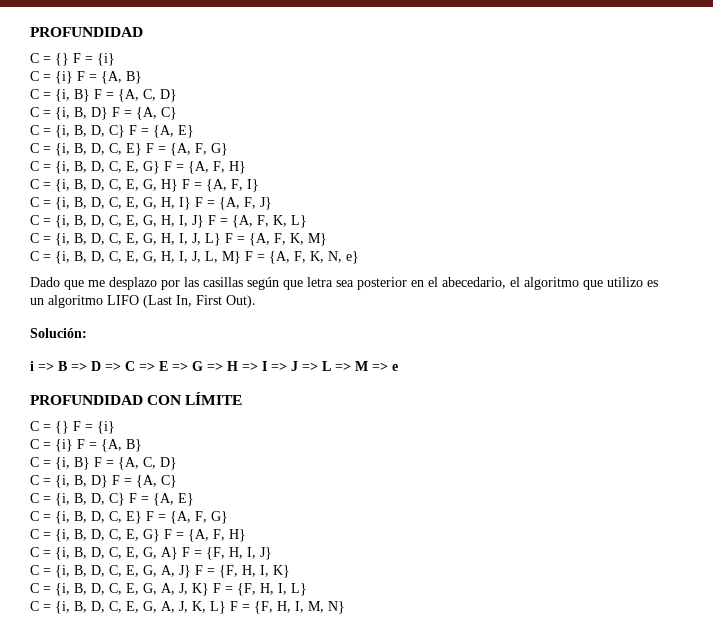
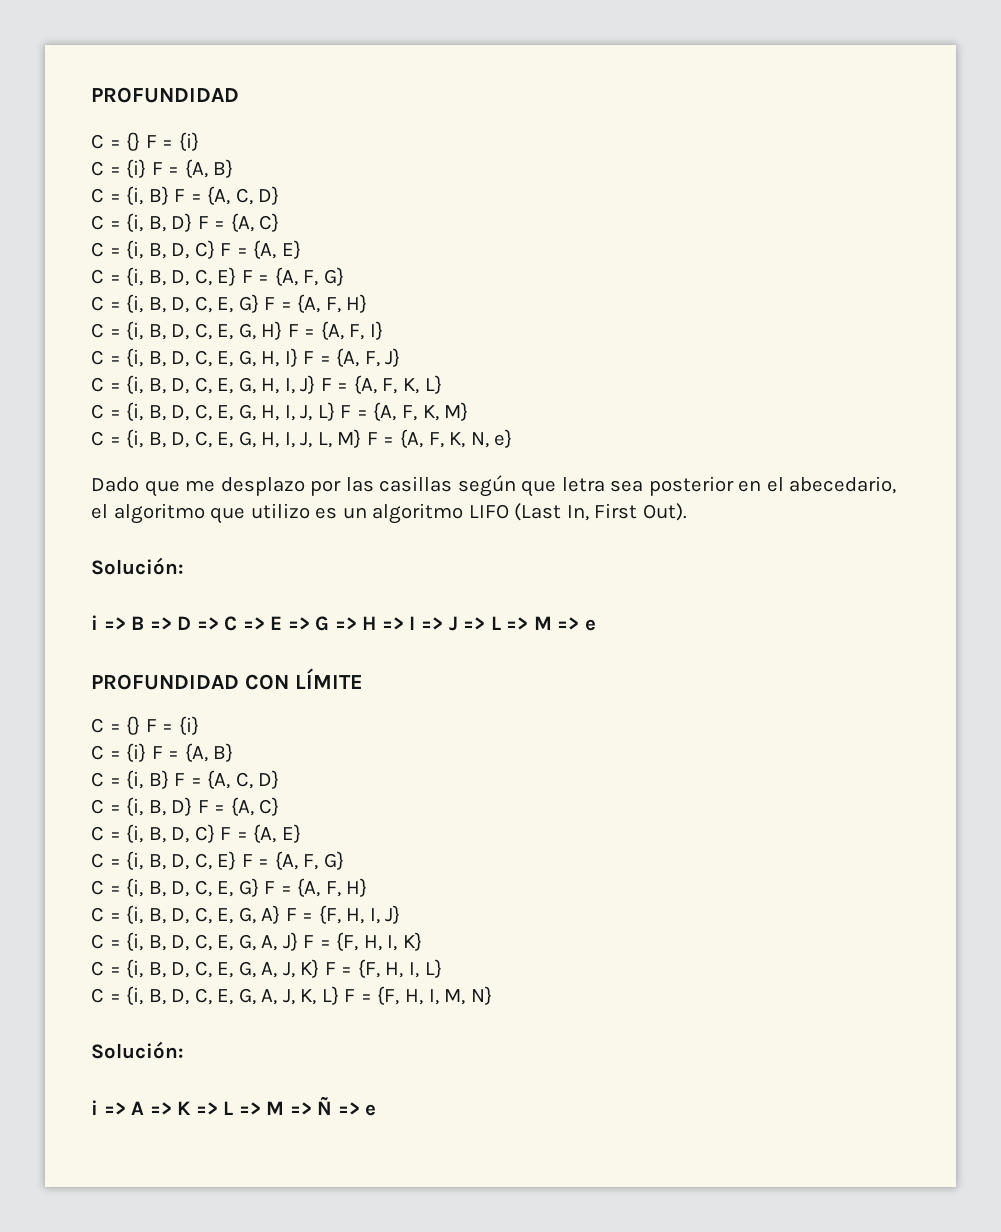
(345, 607) none -> [91,1041,184,1059] [91,1096,377,1116] // Solución: // i => A => K => L => M => Ñ => e

